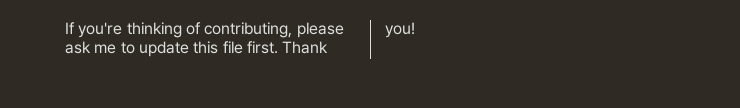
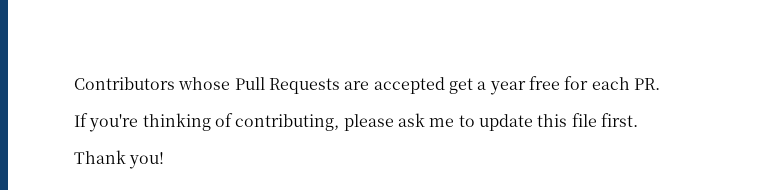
(65, 28) none -> [74,76,660,95] Contributors whose Pull Requests are accepted get a year free for each PR. //
(278, 47) none -> (638, 120) //

